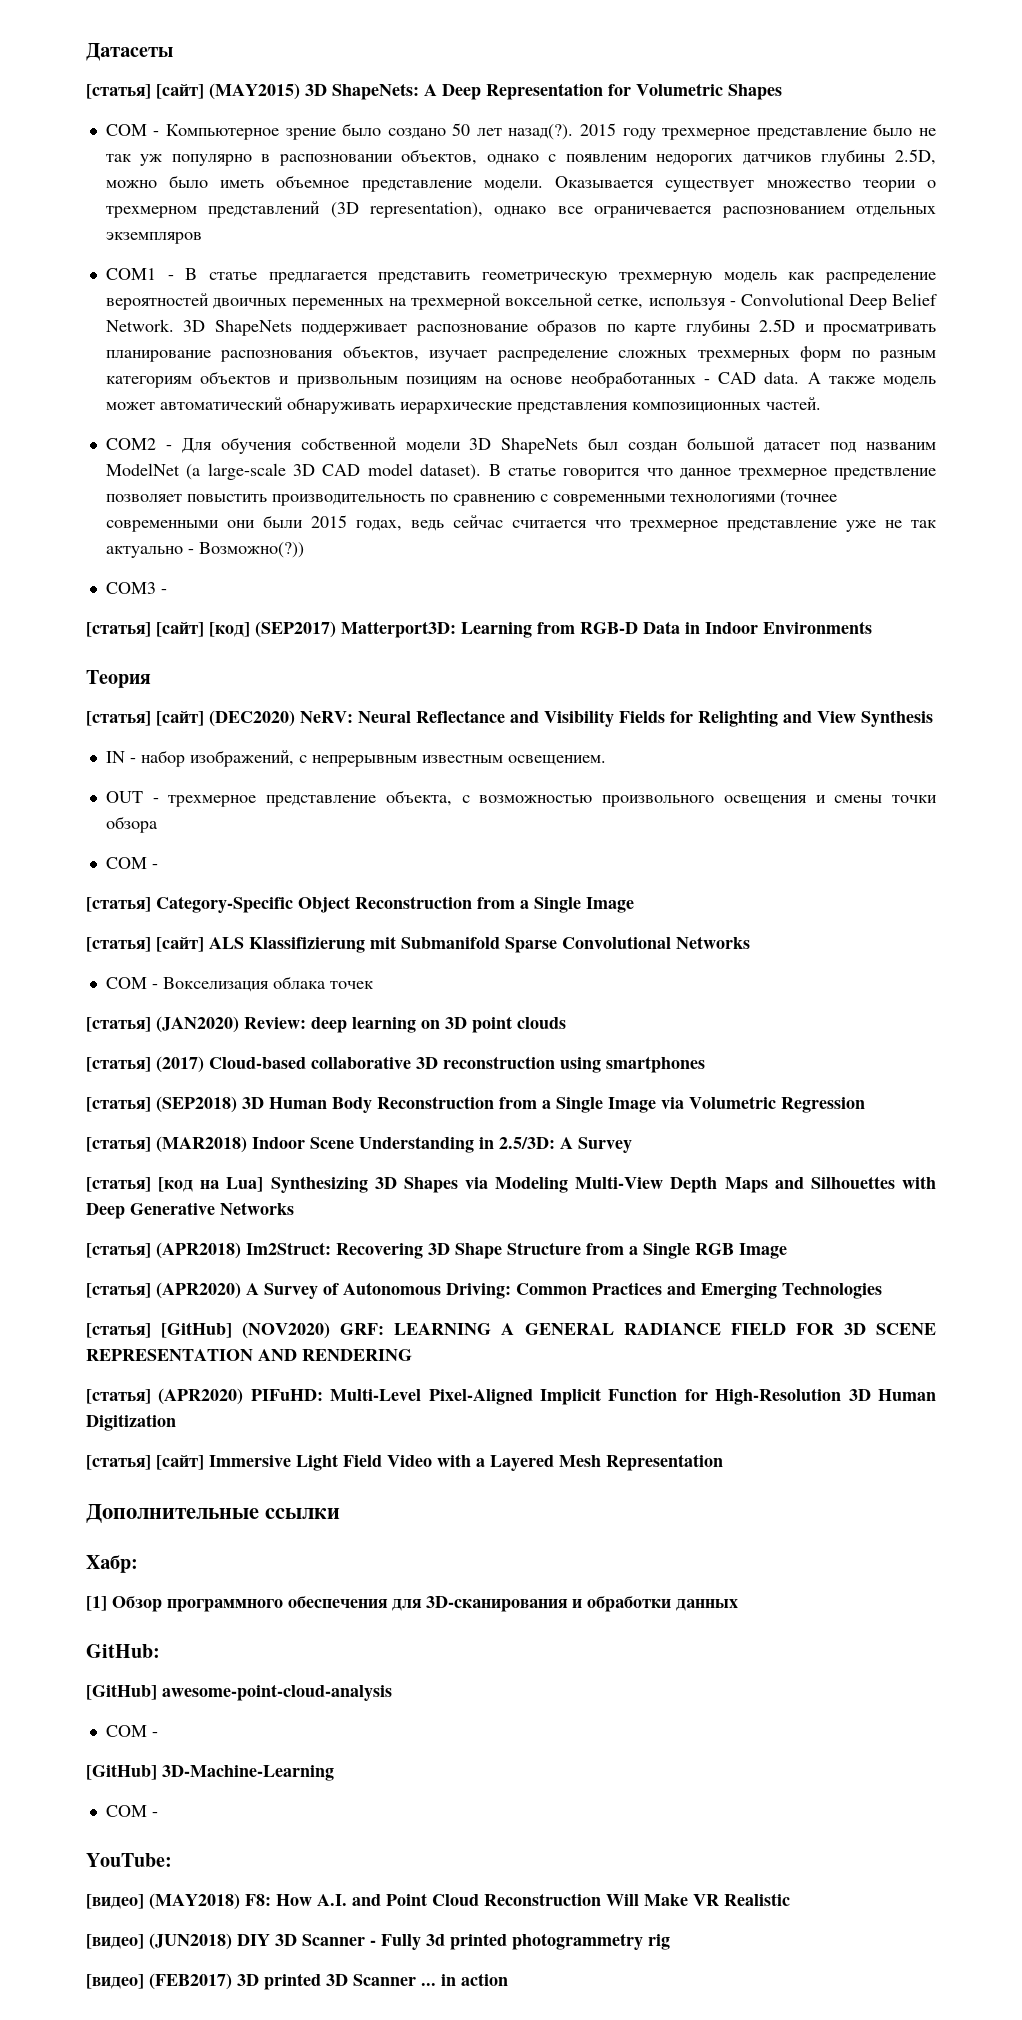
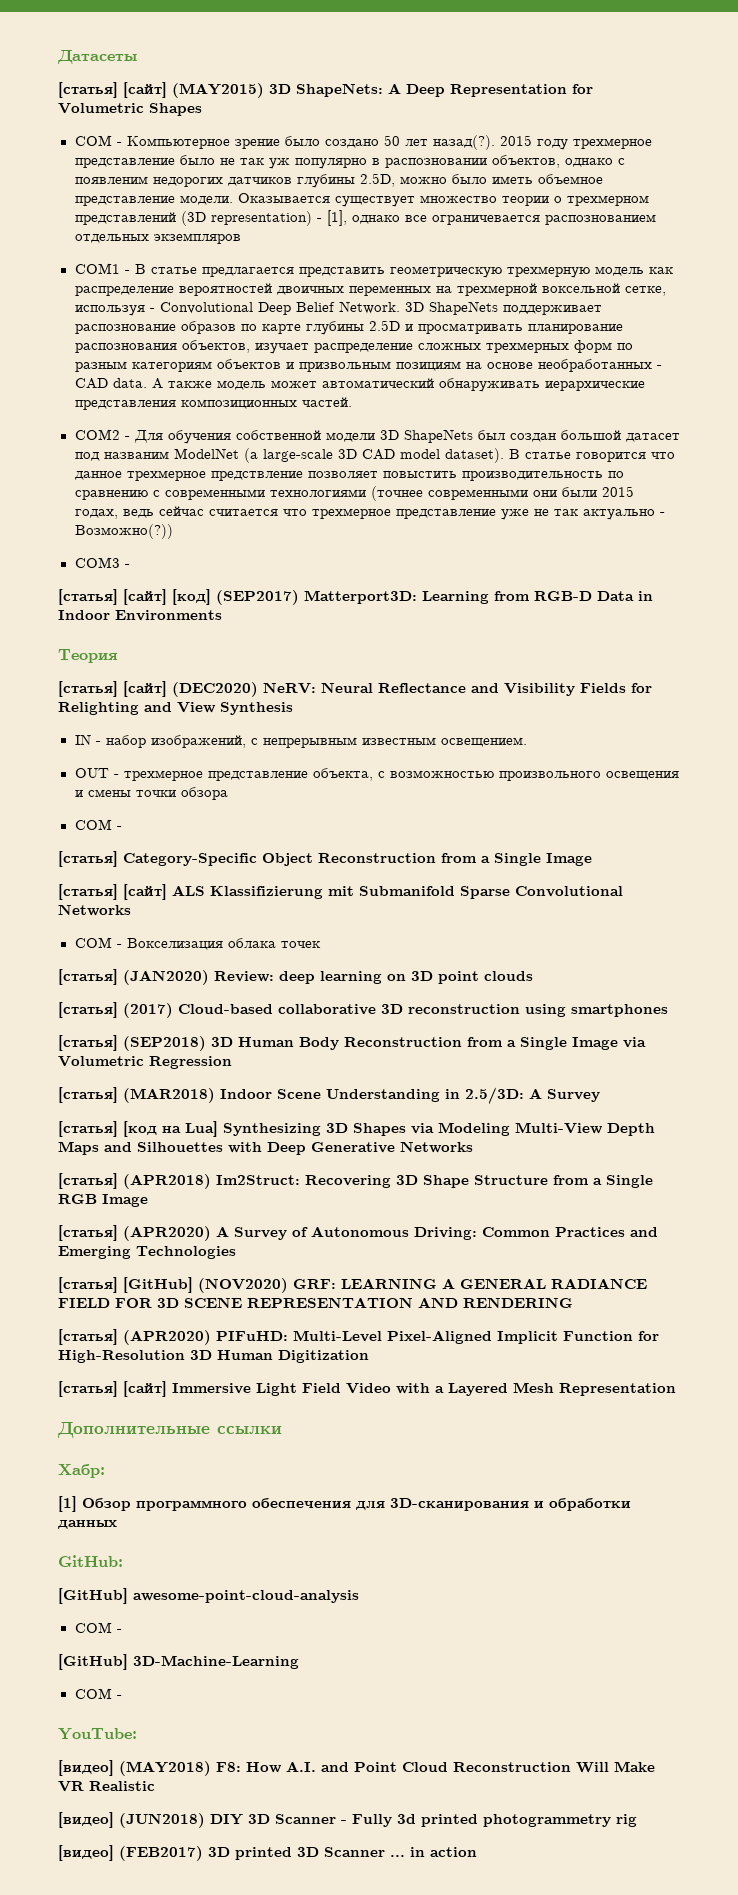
[370,202,483,218] representation), -> [210,210,347,226] representation) - [1],

